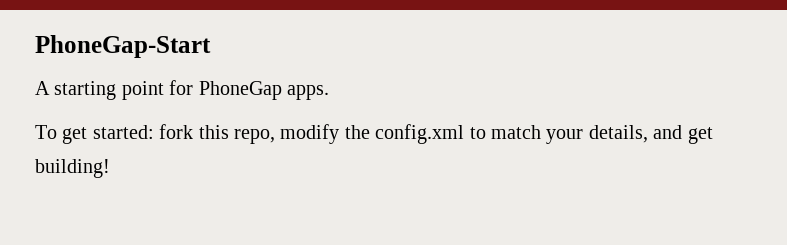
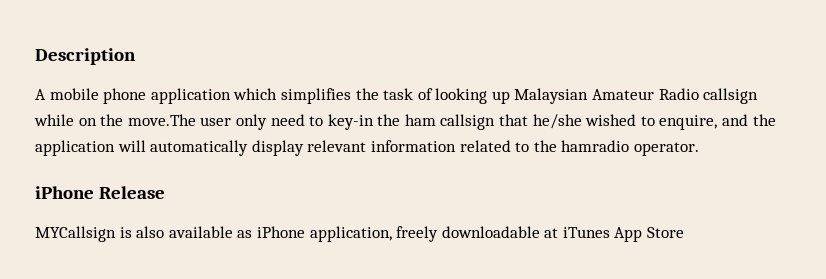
[35,35,211,58] PhoneGap-Start -> [35,48,136,65] Description
[54,80,329,100] [35,124,713,144] [35,159,110,178] starting point for PhoneGap apps. // To get started: fork this repo, modify the config.xml to match your details, and get building! -> [49,88,759,104] [34,114,776,130] [35,140,699,156] [35,186,165,199] [35,226,685,242] mobile phone application which simplifies the task of looking up Malaysian Amateur Radio callsign while on the move.The user only need to key-in the ham callsign that he/she wished to enquire, and the application will automatically display relevant information related to the hamradio operator. // iPhone Release // MYCallsign is also available as iPhone application, freely downloadable at iTunes App Store

